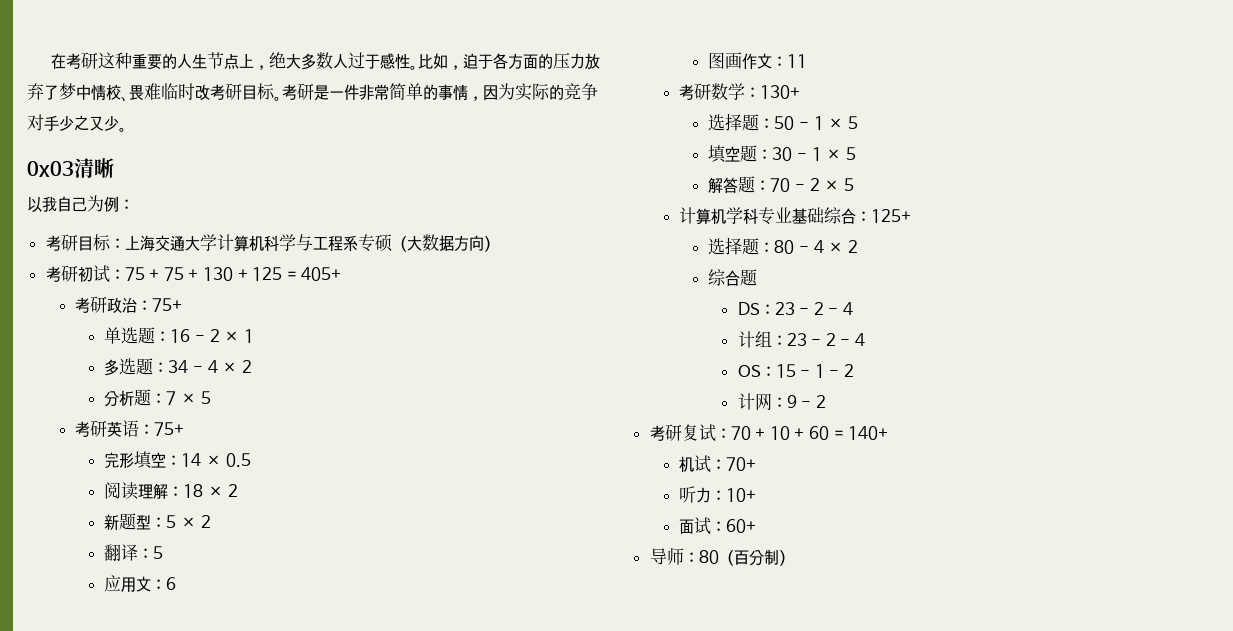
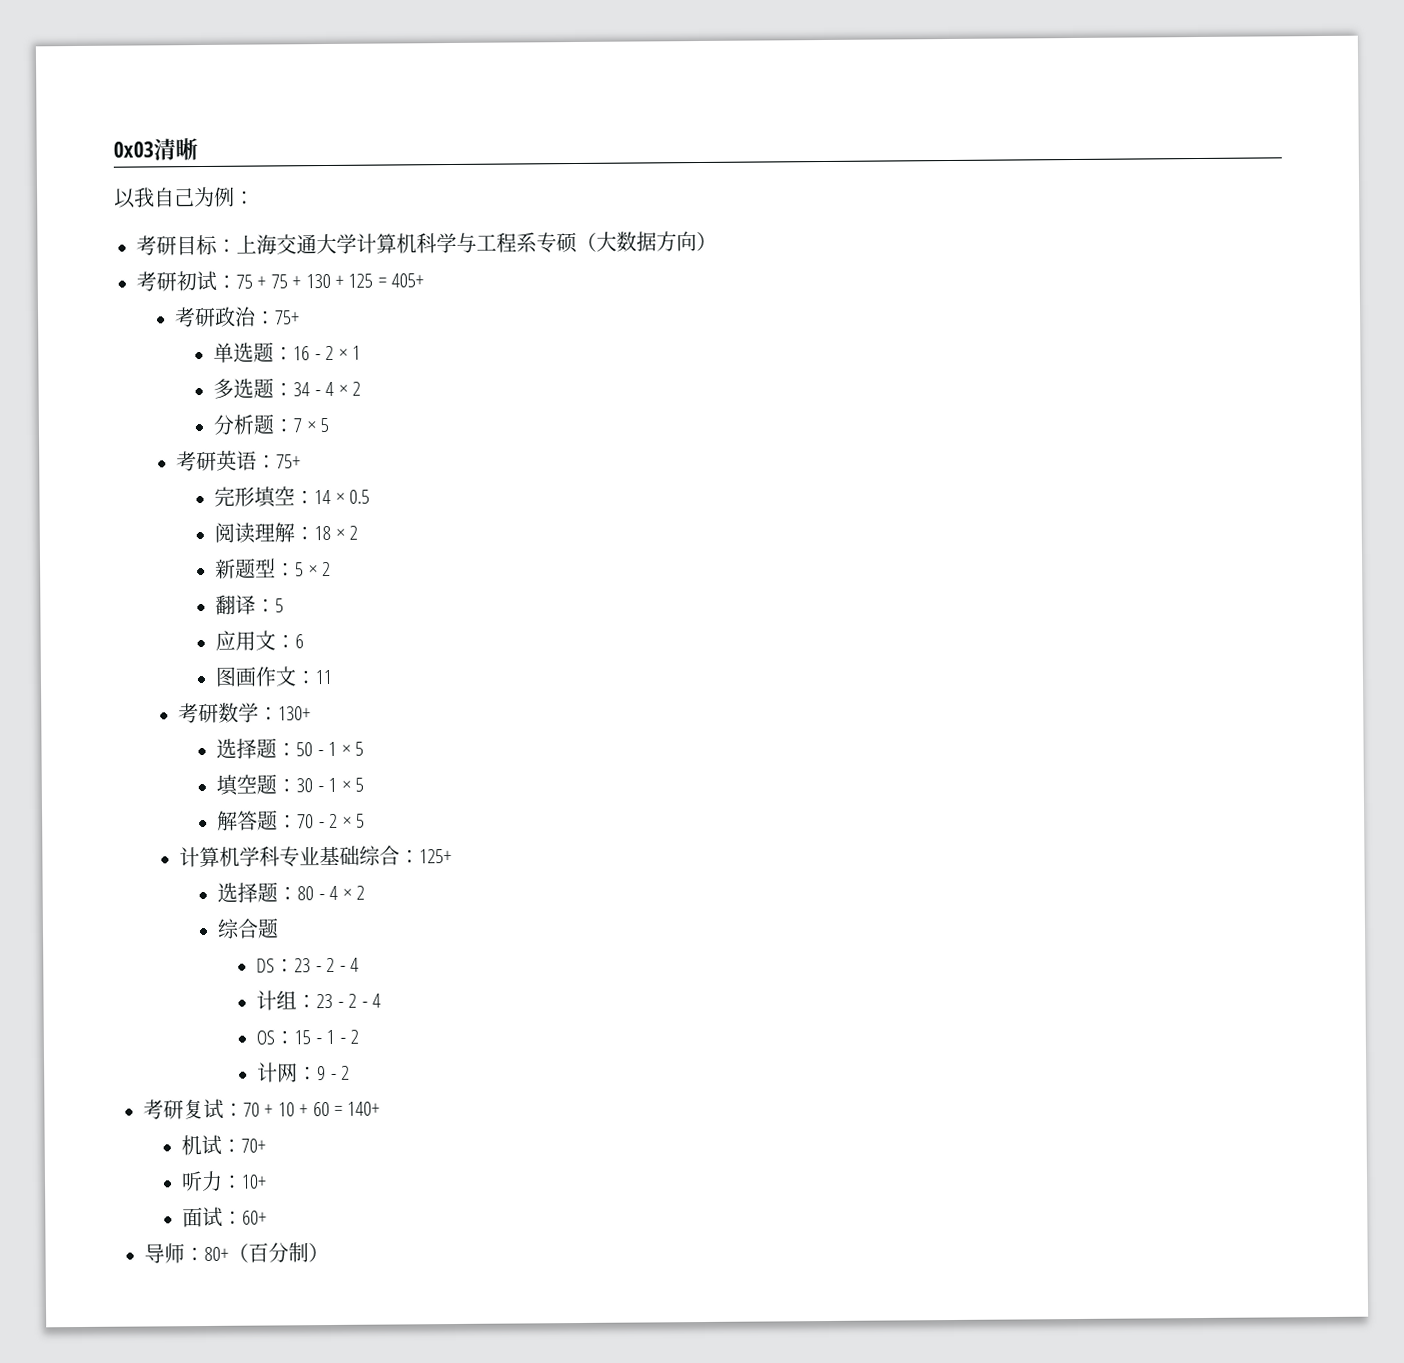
[50,52,600,70] [27,83,598,102] [27,114,127,132] 在考研这种重要的人生节点上，绝大多数人过于感性。比如，迫于各方面的压力放弃了梦中情校、畏难临时改考研目标。考研是一件非常简单的事情，因为实际的竞争对手少之又少。 // -> (113, 149) none
[698,550,719,564] 80 -> [204,1246,229,1262] 80+

